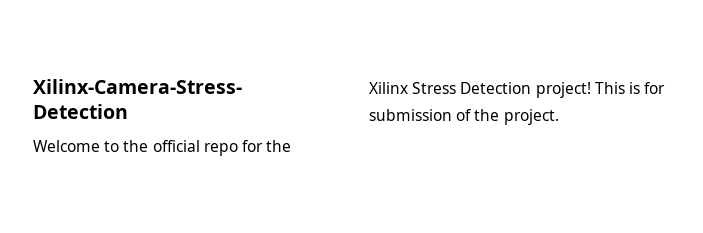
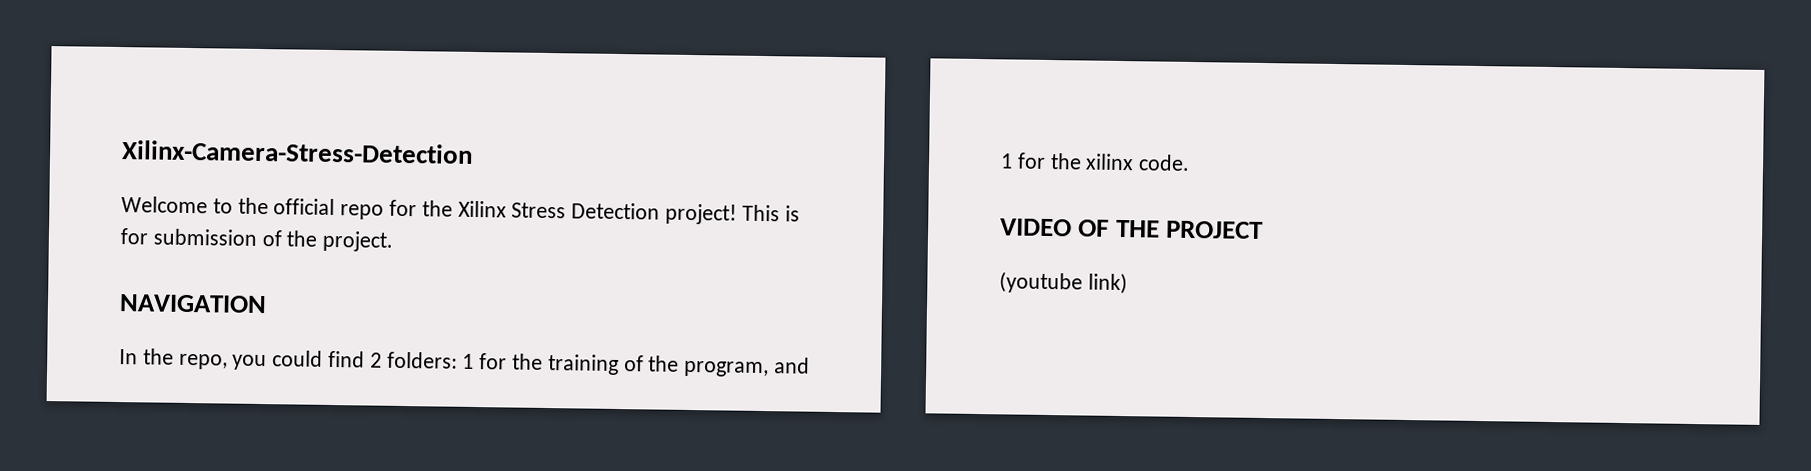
(559, 117) none -> [119,294,267,314] [119,348,811,378] [1000,152,1191,171] [1000,218,1264,239] [999,271,1128,295] // NAVIGATION // In the repo, you could find 2 folders: 1 for the training of the program, and 1 for the xilinx code. // VIDEO OF THE PROJECT // (youtube link)

